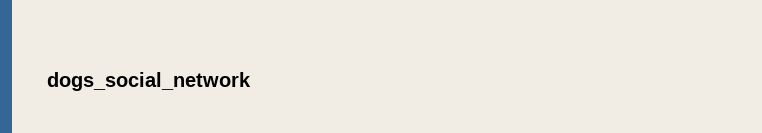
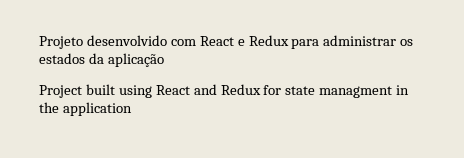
[47,72,251,91] dogs_social_network -> [39,35,414,49] [39,53,164,67] [39,84,410,98] [39,102,132,116] Projeto desenvolvido com React e Redux para administrar os estados da aplicação // Project built using React and Redux for state managment in the application

